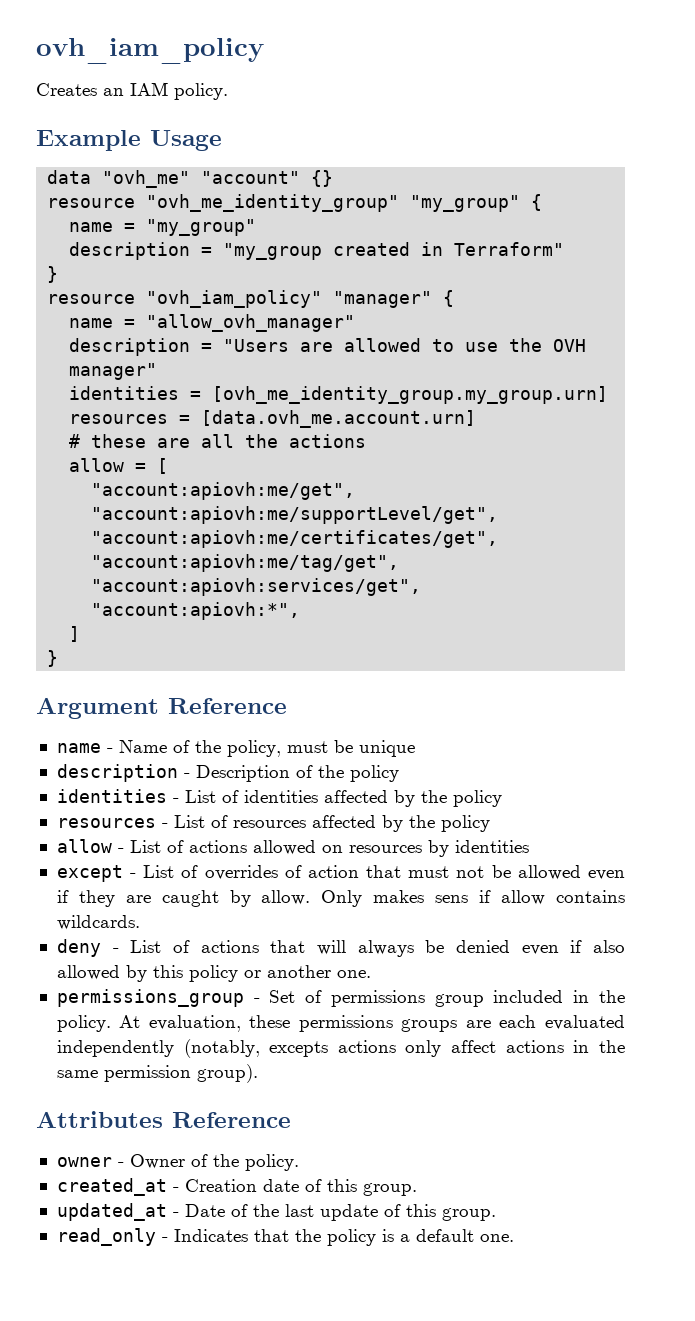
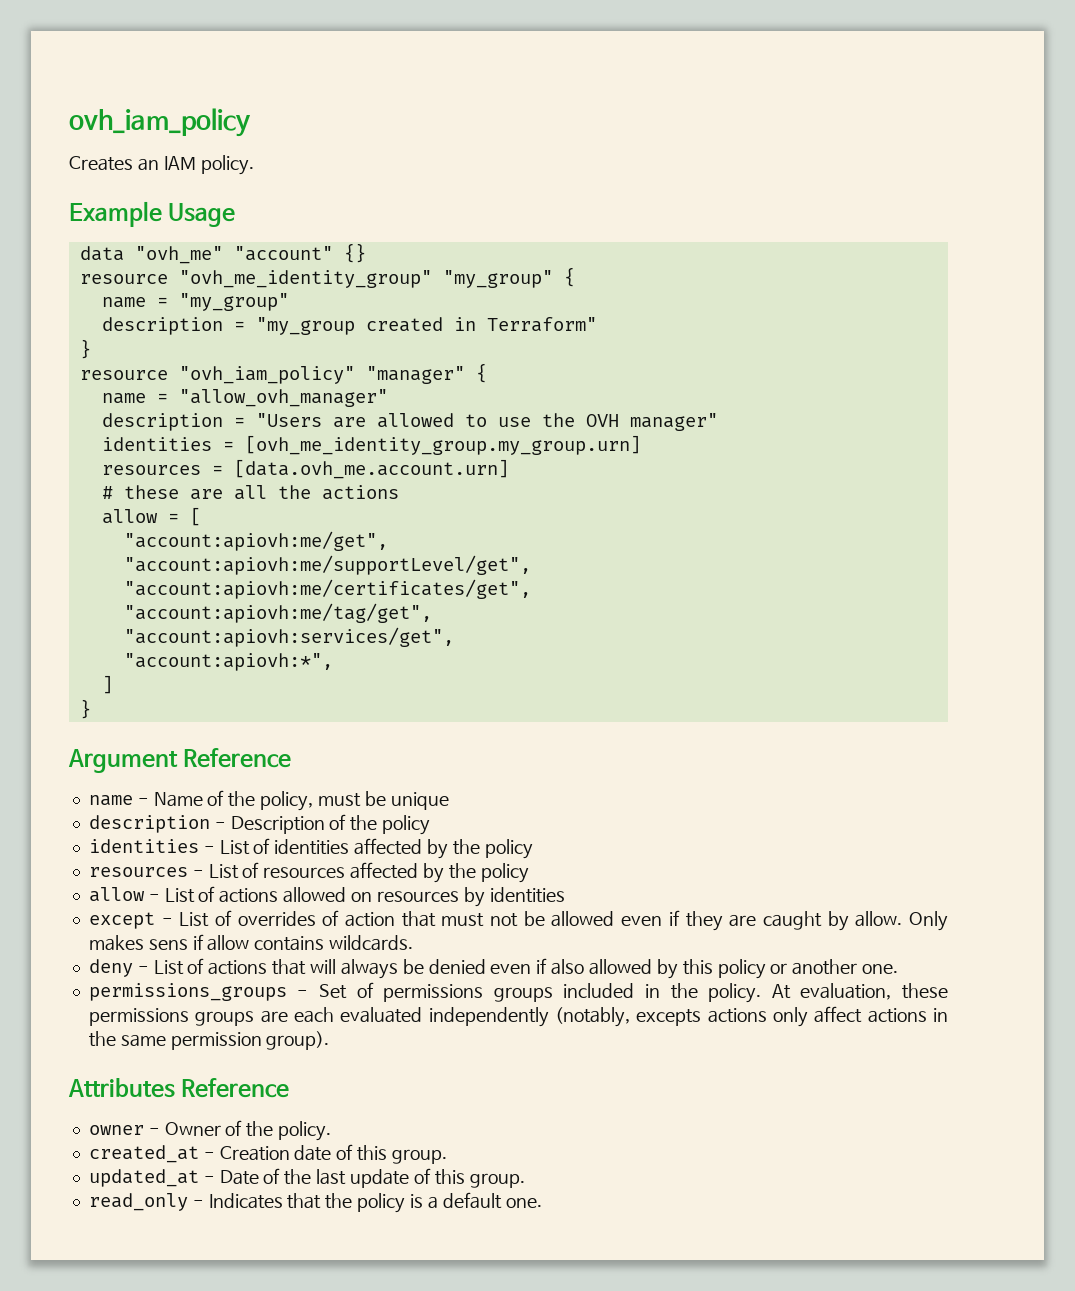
[56,989,244,1007] permissions_group -> [88,983,287,1001] permissions_groups
[434,994,484,1007] group -> [493,987,553,1002] groups

